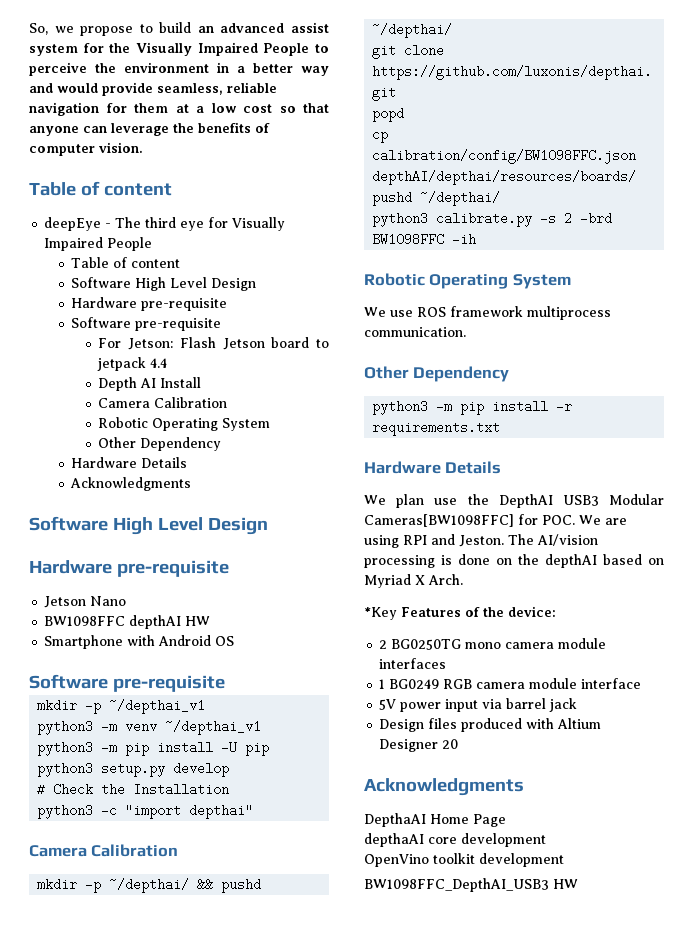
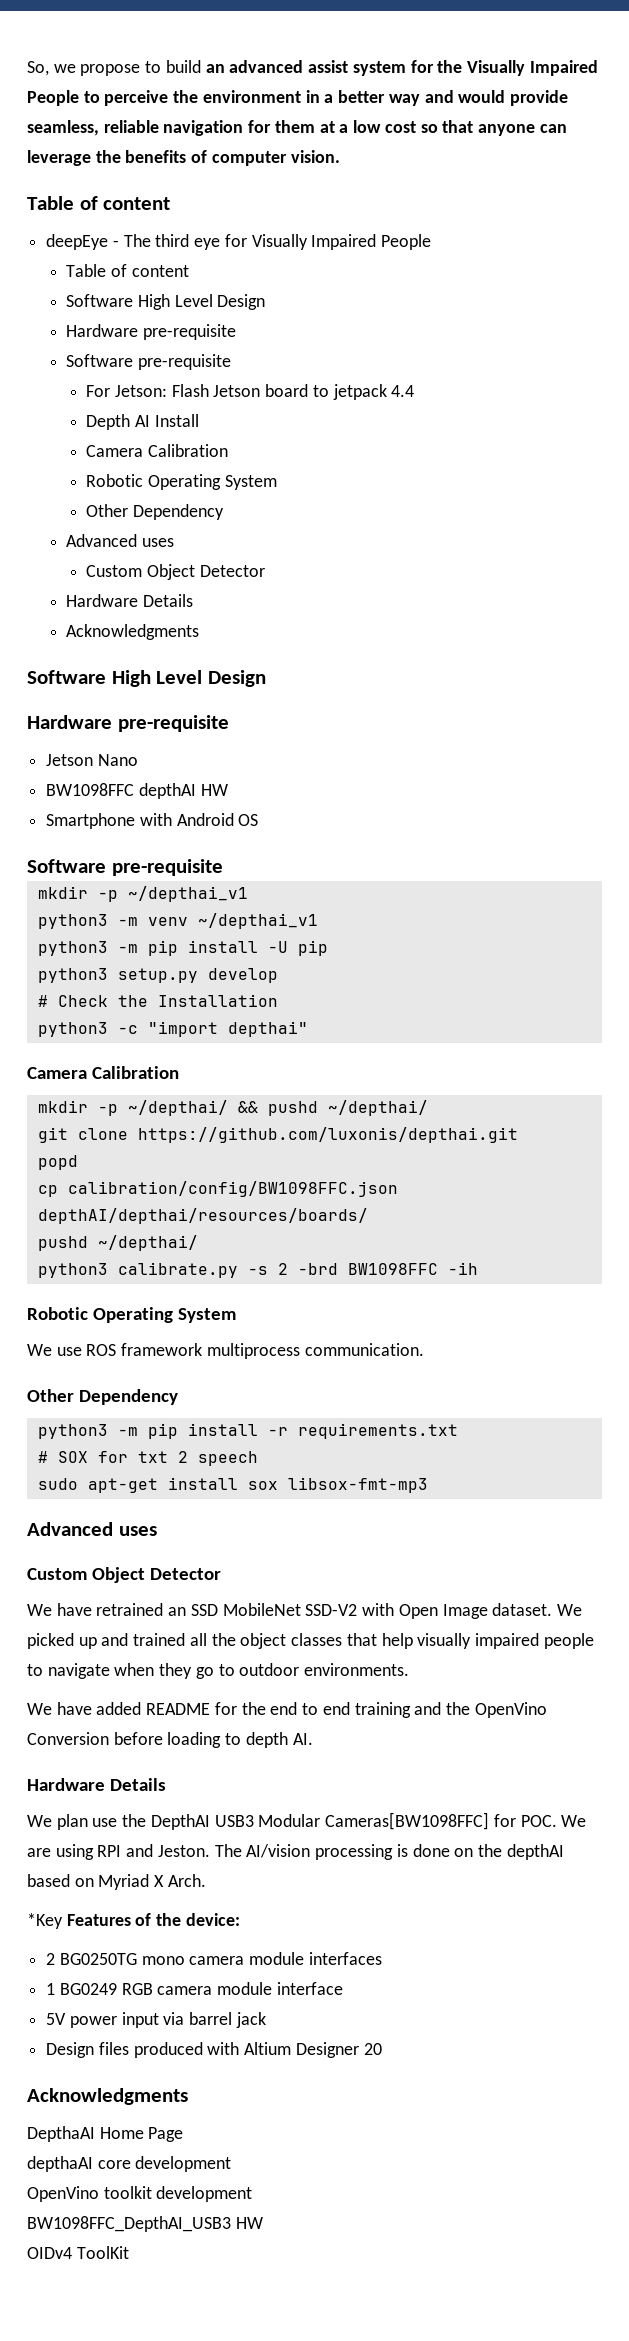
(222, 444) none -> [66,534,174,547] [86,564,265,580] // Advanced uses // Custom Object Detector
(501, 428) none -> [37,1451,258,1466] [37,1477,428,1493] [27,1522,157,1536] [27,1567,222,1583] [27,1603,582,1619] [27,1633,594,1649] [27,1663,410,1679] [27,1702,547,1718] [27,1732,313,1748] // # SOX for txt 2 speech // sudo apt-get install sox libsox-fmt-mp3 // Advanced uses // Custom Object Detector // We have retrained an SSD MobileNet SSD-V2 with Open Image dataset. We picked up and trained all the object classes that help visually impaired people to navigate when they go to outdoor environments. // We have added README for the end to end training and the OpenVino Conversion before loading to depth AI.
(578, 884) none -> [27,2246,129,2259] // OIDv4 ToolKit

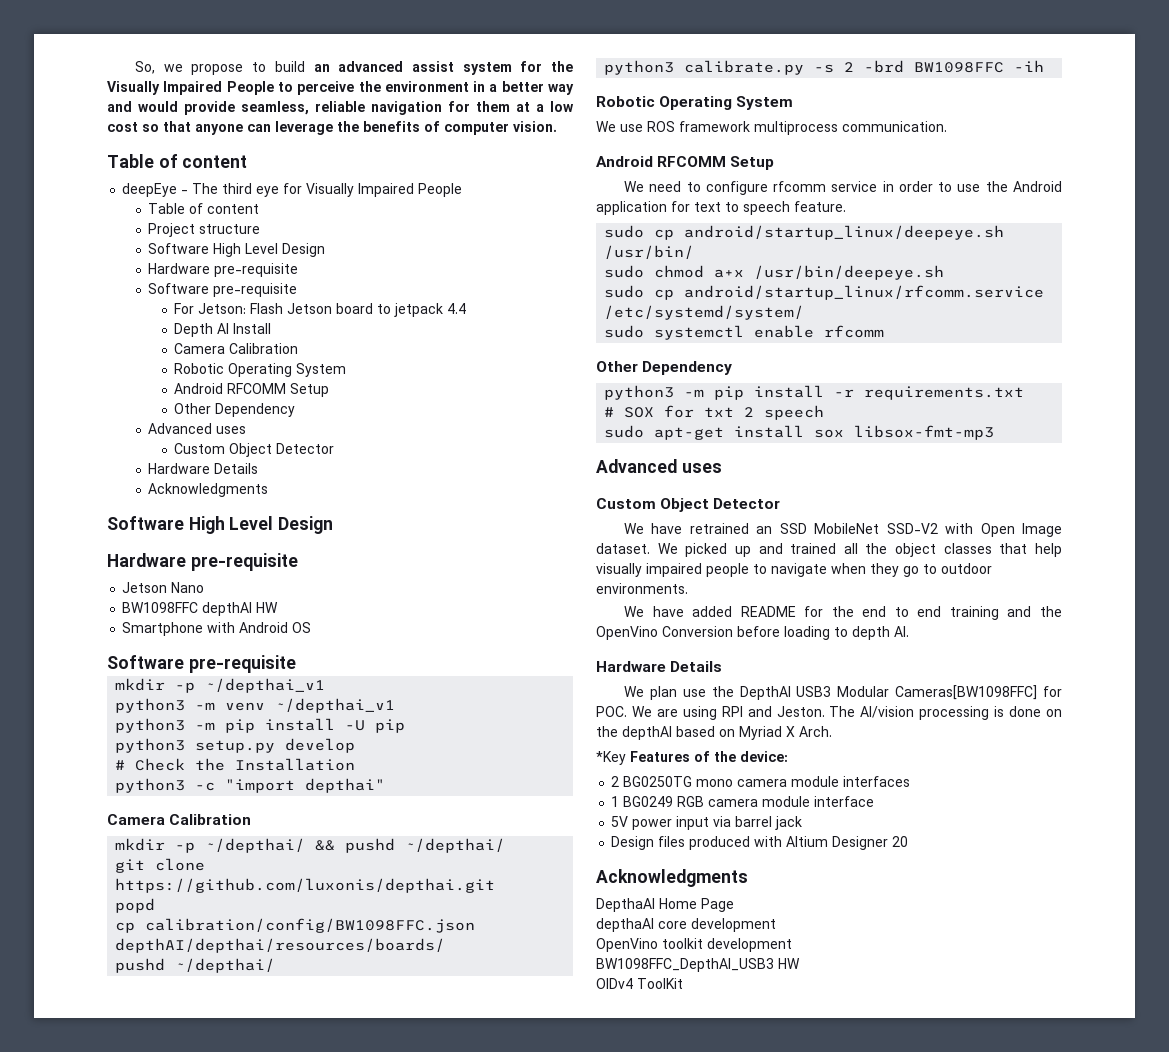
(189, 271) none -> [148,223,261,237] // Project structure
(277, 482) none -> [174,383,330,397] // Android RFCOMM Setup
(424, 1349) none -> [596,156,775,170] [624,181,1062,195] [596,201,846,215] [604,225,1005,240] [604,245,695,259] [604,265,945,280] [604,285,1045,300] [604,305,805,320] [604,325,885,340] // Android RFCOMM Setup // We need to configure rfcomm service in order to use the Android application for text to speech feature. // sudo cp android/startup_linux/deepeye.sh /usr/bin/ // sudo chmod a+x /usr/bin/deepeye.sh // sudo cp android/startup_linux/rfcomm.service /etc/systemd/system/ // sudo systemctl enable rfcomm

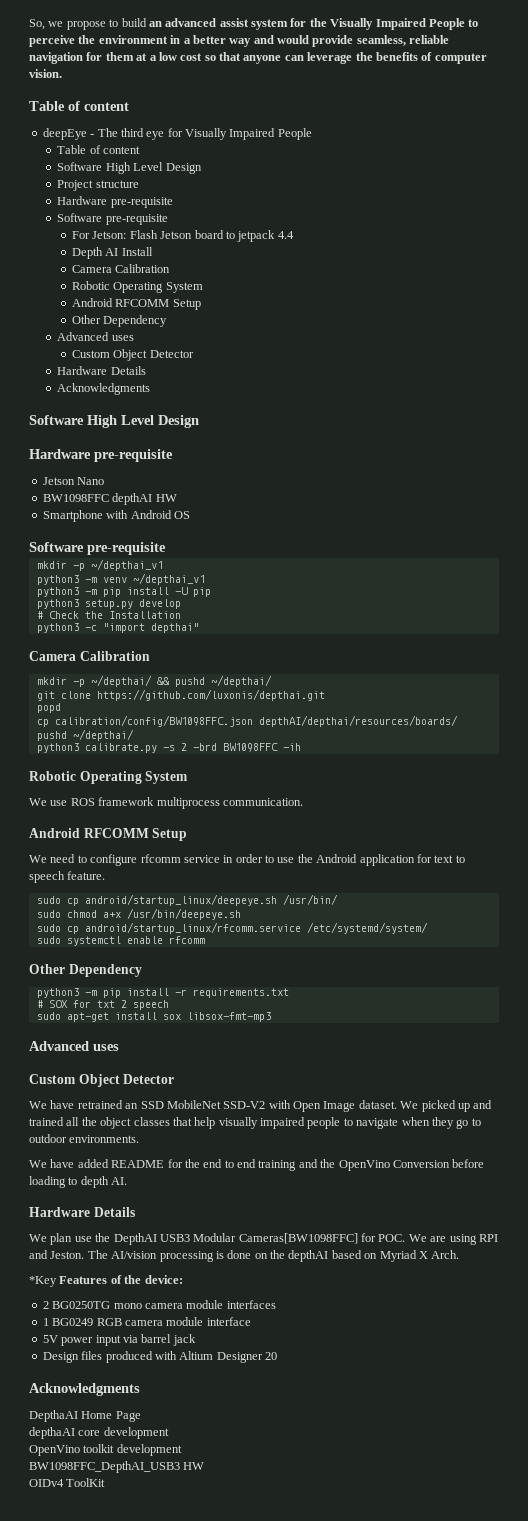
[148,223,261,237] [148,243,326,257] // Project structure // Software High Level Design -> [57,162,202,174] [57,180,139,191] // Software High Level Design // Project structure

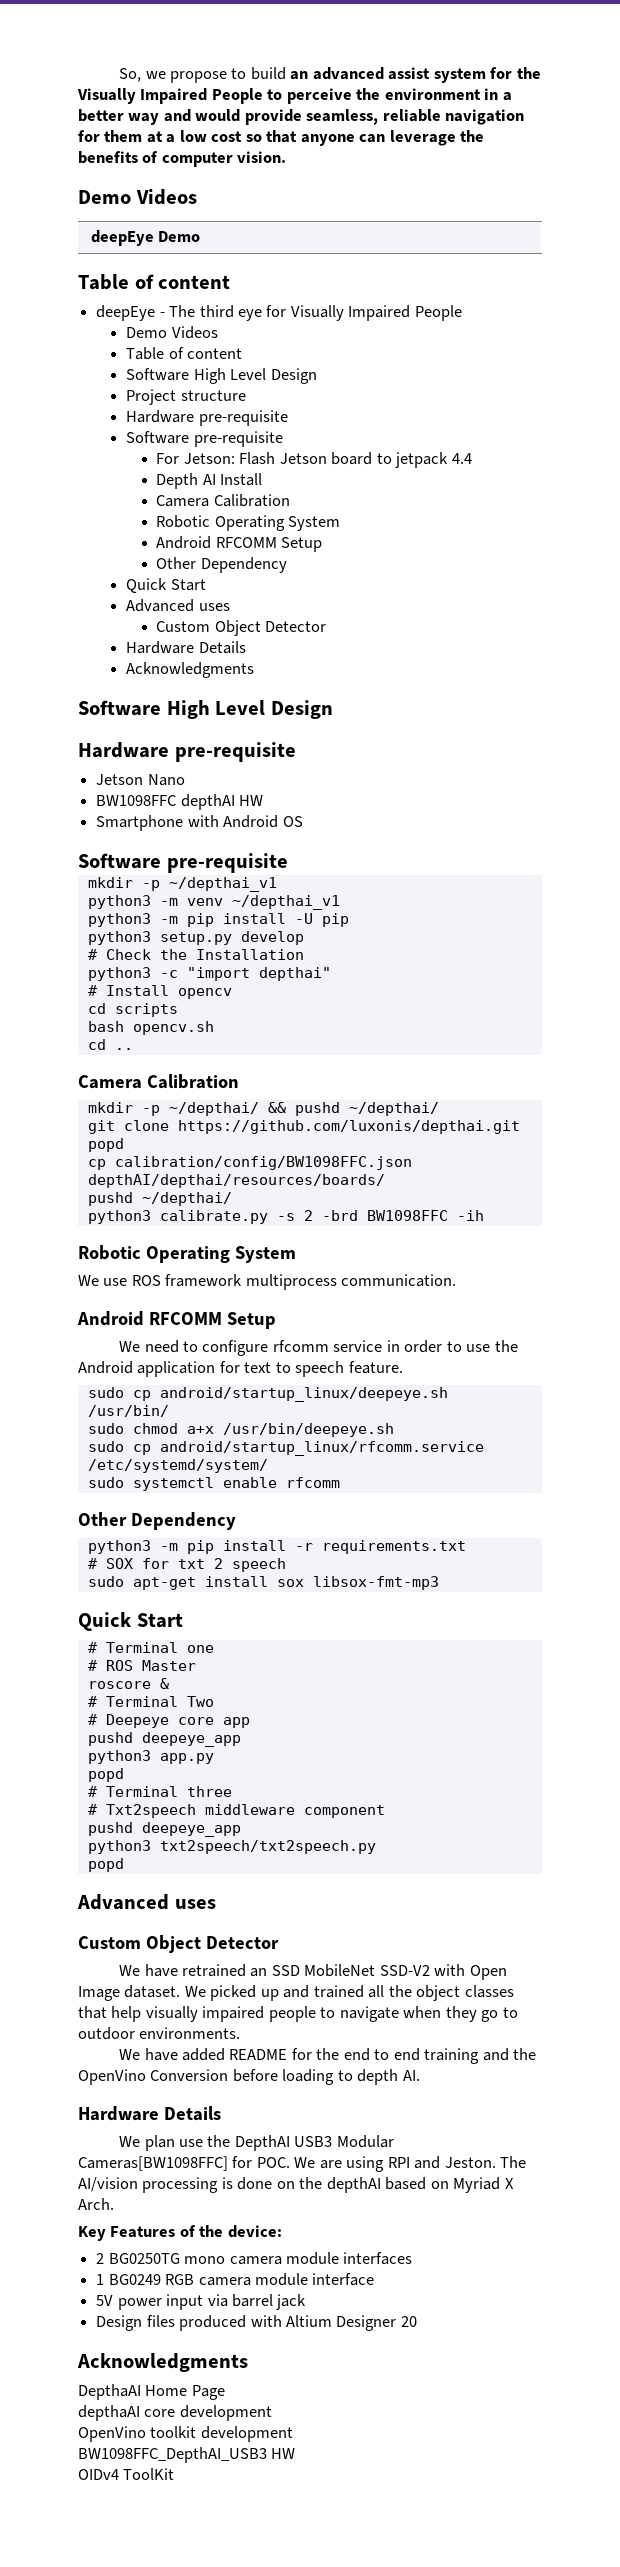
(62, 73) none -> [78,189,197,205] [90,230,201,246] // Demo Videos // deepEye Demo
(312, 134) none -> [126,326,218,339] // Demo Videos
(168, 321) none -> [126,578,206,593] // Quick Start
(199, 628) none -> [87,985,232,999] [87,1003,178,1017] [87,1021,214,1035] [87,1039,133,1050] // # Install opencv // cd scripts // bash opencv.sh // cd ..
(271, 1017) none -> [78,1612,183,1631] [87,1642,214,1653] [87,1660,196,1671] [87,1678,169,1689] [87,1696,214,1707] [87,1714,250,1728] [87,1732,241,1747] [87,1750,214,1764] [87,1768,124,1782] [87,1786,232,1797] [87,1804,385,1818] [87,1822,241,1837] [87,1840,376,1854] [87,1858,124,1872] // Quick Start // # Terminal one // # ROS Master // roscore & // # Terminal Two // # Deepeye core app // pushd deepeye_app // python3 app.py // popd // # Terminal three // # Txt2speech middleware component // pushd deepeye_app // python3 txt2speech/txt2speech.py // popd
[29,1276,57,1287] *Key -> [78,2226,106,2241] Key

